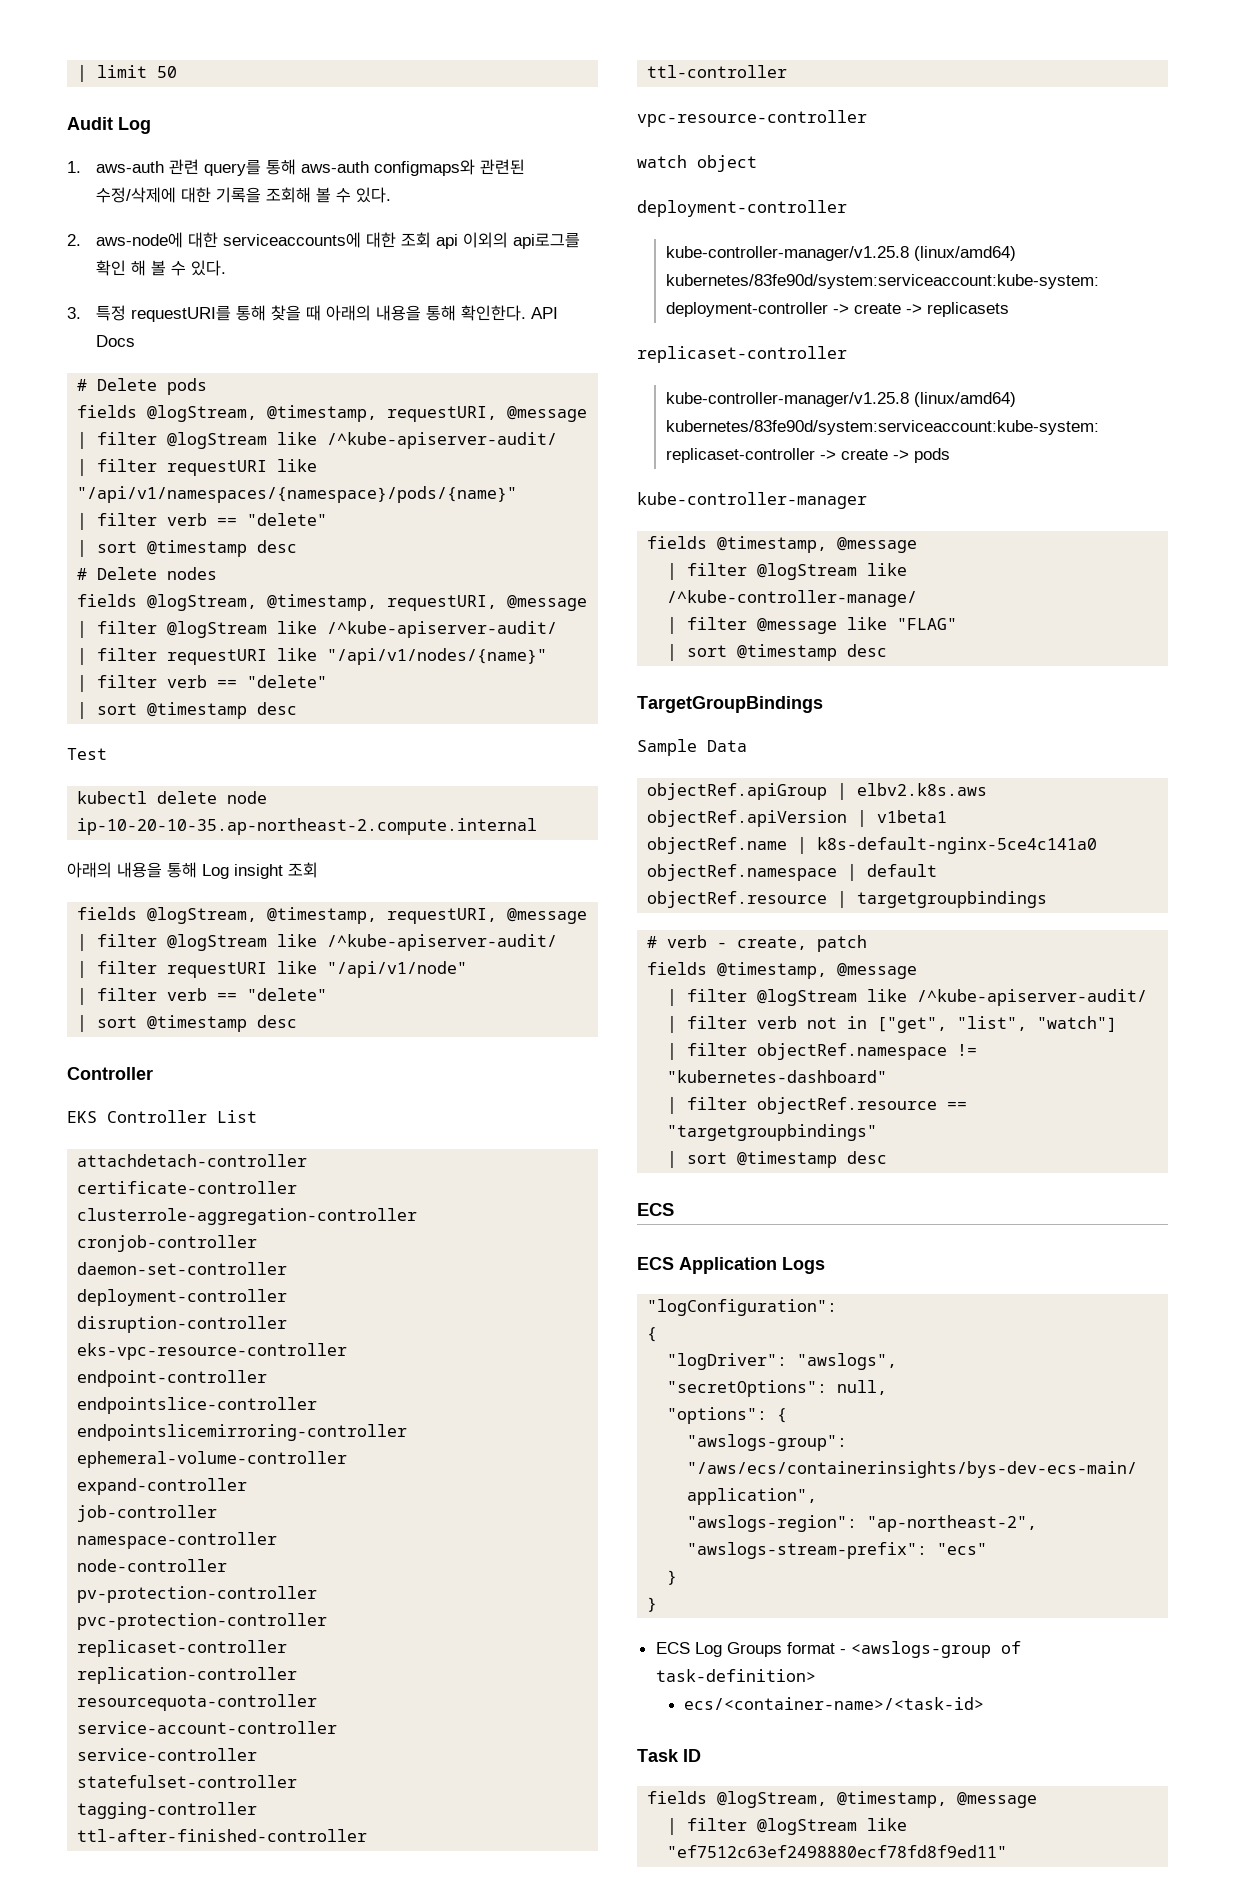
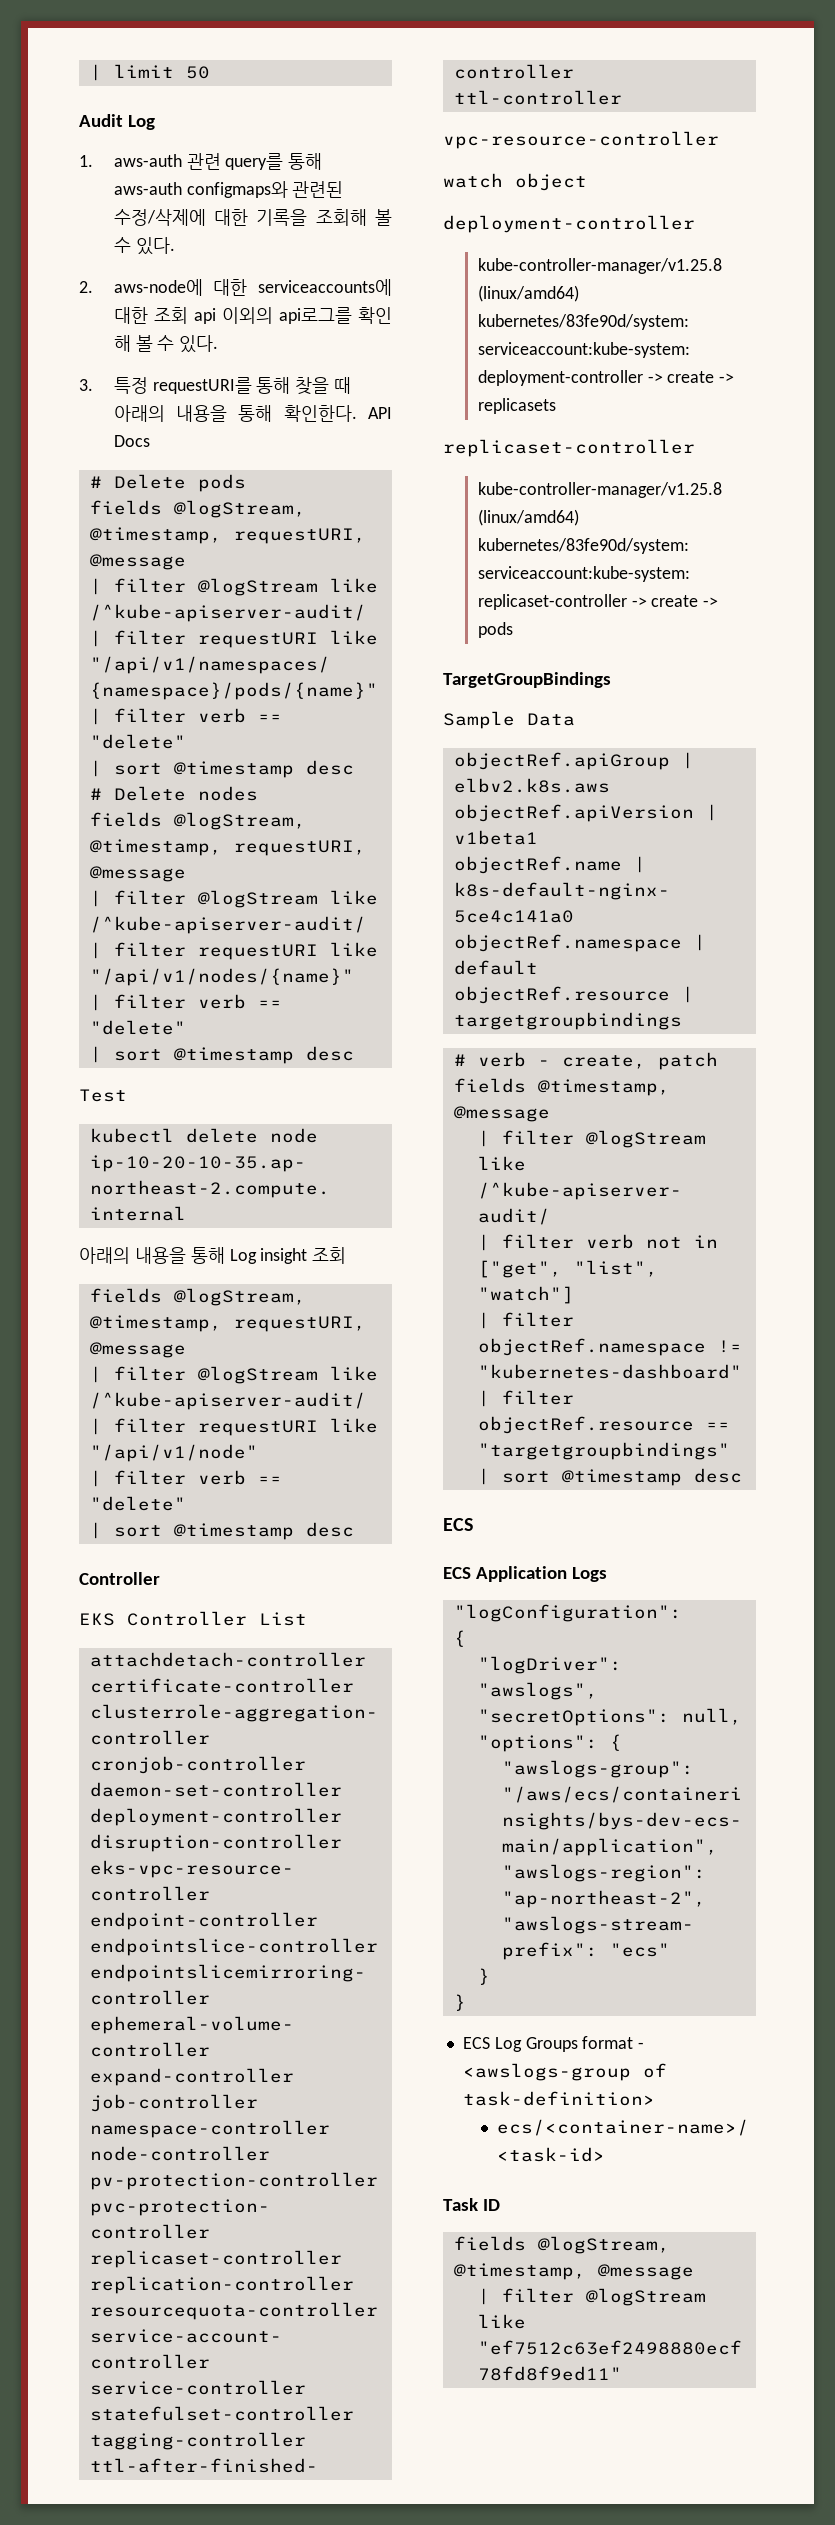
[637,492,867,509] [647,536,918,553] [667,563,908,580] [667,590,918,607] [667,617,958,634] [667,644,888,661] // kube-controller-manager // fields @timestamp, @message // | filter @logStream like /^kube-controller-manage/ // | filter @message like "FLAG" // | sort @timestamp desc -> (513, 630) none

